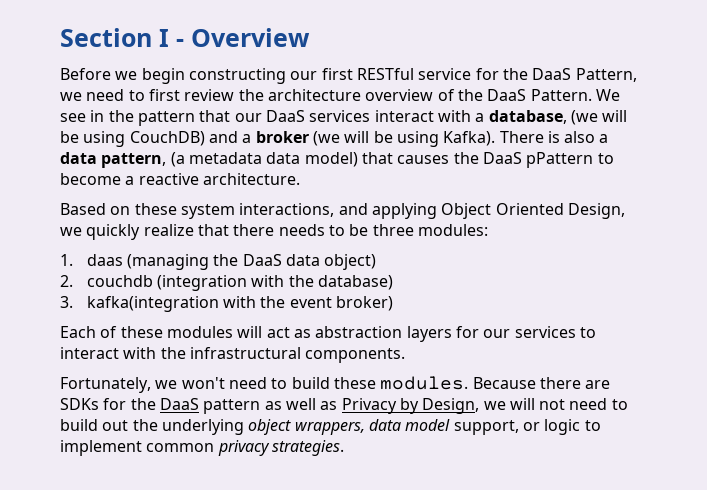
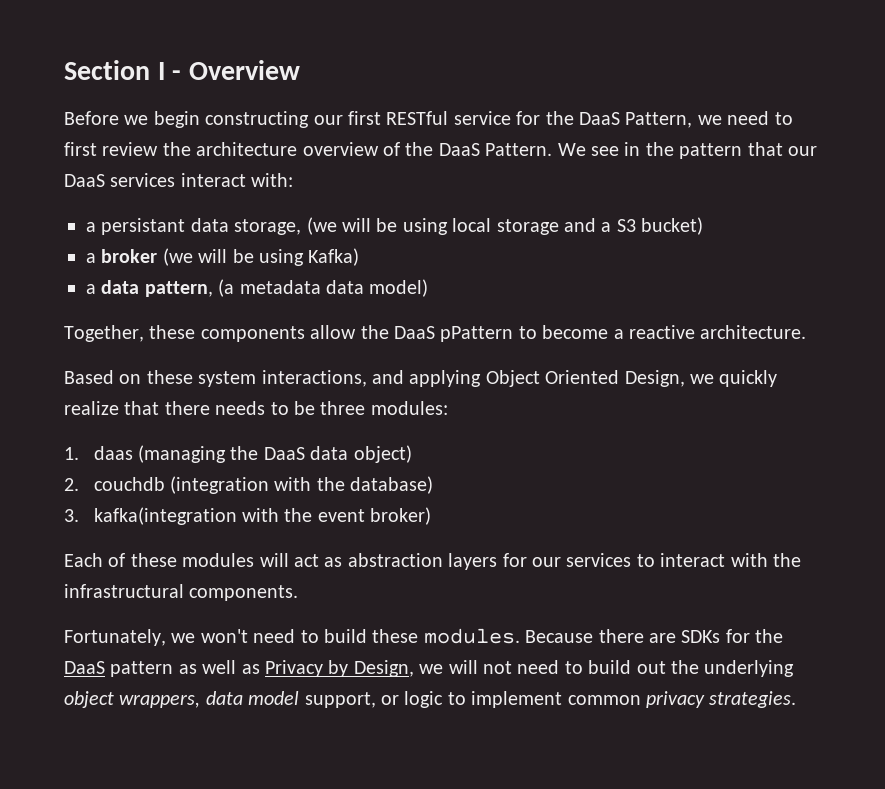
[437,110,628,125] [60,131,238,147] with a database, (we will be using CouchDB) and -> [251,173,294,187] [86,217,704,235] with: // a persistant data storage, (we will be using local storage and a S3 bucket) //
[443,131,596,146] Kafka). There is also -> [308,248,360,266] Kafka) //
[361,152,450,164] that causes -> [64,325,357,342] // Together, these components allow

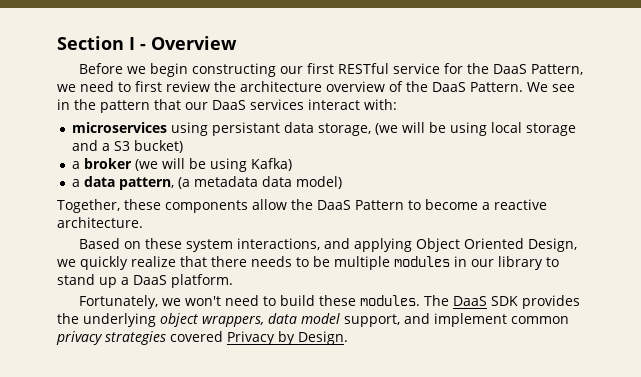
[86,222,96,232] a -> [72,122,209,136] microservices using
[440,326,514,342] pPattern -> [354,200,404,210] Pattern
[320,401,448,415] [64,445,412,463] [64,476,434,494] [64,507,432,525] [64,553,801,570] [64,584,299,601] three modules: // 1. daas (managing the DaaS data object) // 2. couchdb (integration with the database) // 3. kafka(integration with the event broker) // Each of these modules will act as abstraction layers for our services to interact with the infrastructural components. -> [334,256,559,270] [57,274,233,288] multiple modules in our library to stand up a DaaS platform.
[525,629,784,643] [64,660,666,677] Because there are SDKs for the DaaS pattern as well as Privacy by Design, we will not need to build out -> [424,295,581,309] The DaaS SDK provides
[381,691,797,708] or logic to implement common privacy strategies. -> [404,313,569,327] [56,331,348,345] and implement common privacy strategies covered Privacy by Design.

